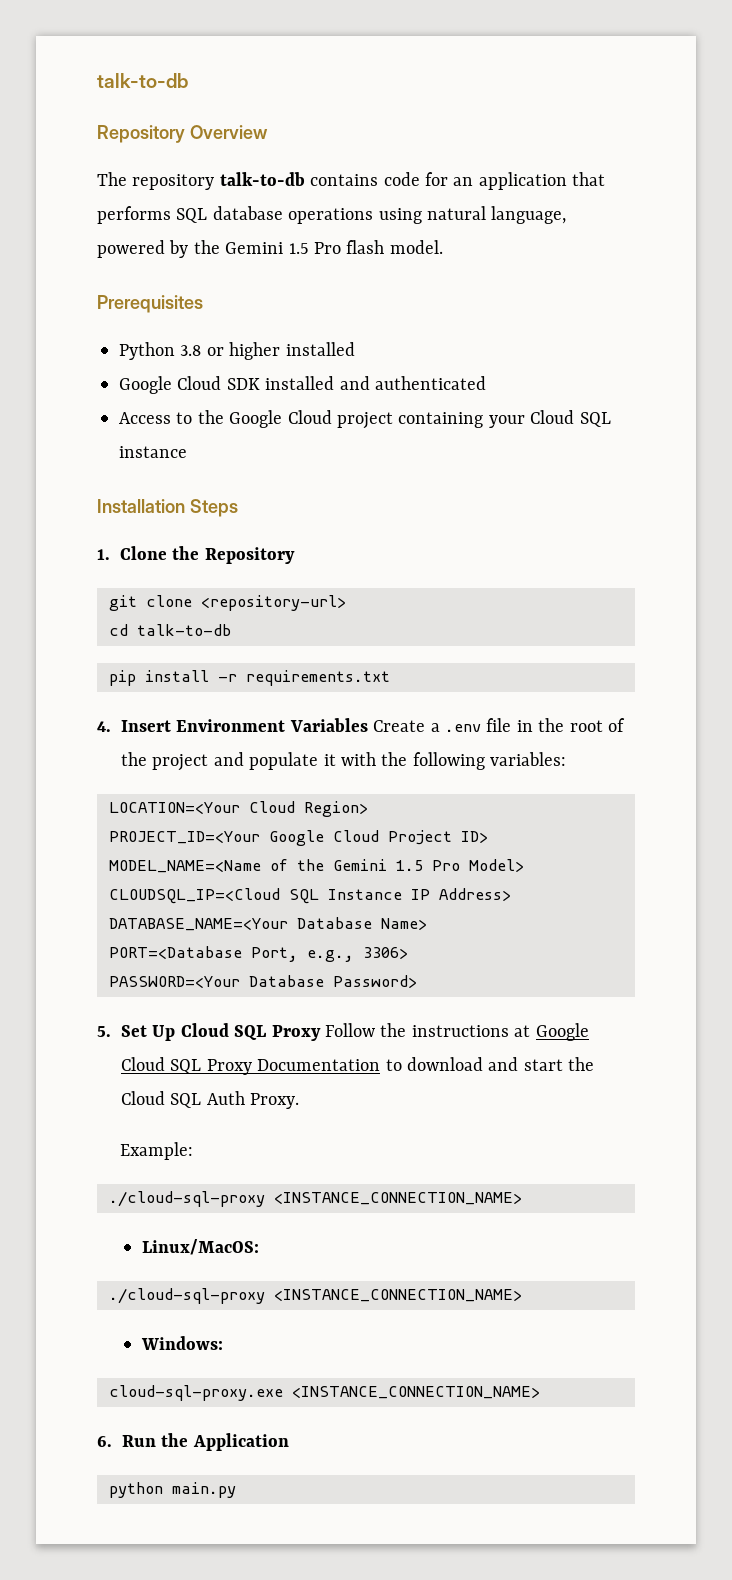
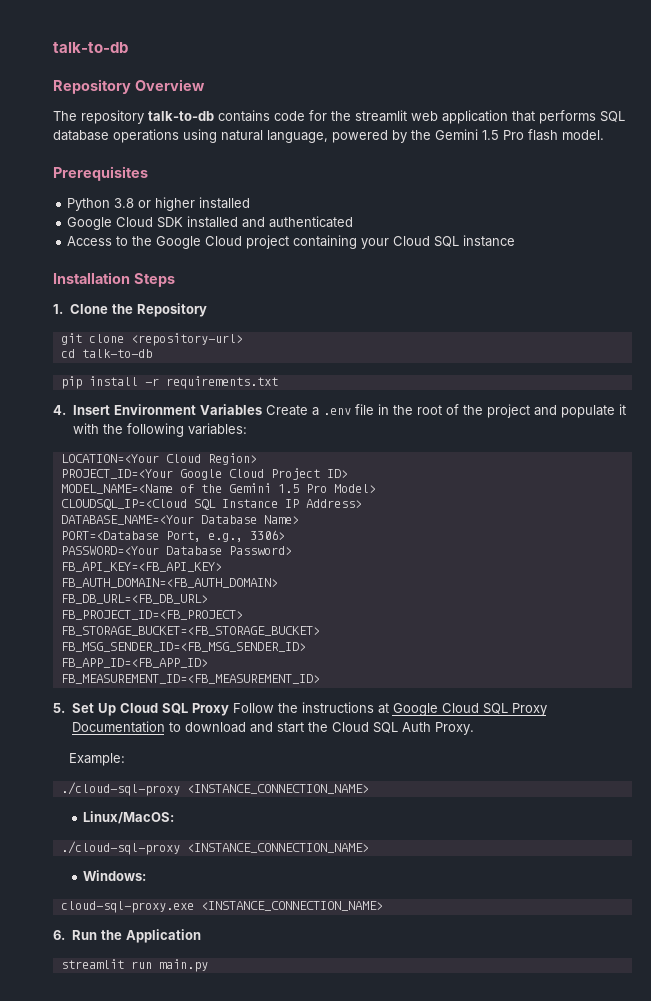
[453,177,474,186] an -> [331,110,438,122] the streamlit web
(417, 981) none -> [60,562,222,572] [60,578,278,588] [60,594,208,604] [60,610,243,620] [60,626,320,636] [60,642,306,652] [60,658,208,668] [60,674,320,684] // FB_API_KEY=<FB_API_KEY> // FB_AUTH_DOMAIN=<FB_AUTH_DOMAIN> // FB_DB_URL=<FB_DB_URL> // FB_PROJECT_ID=<FB_PROJECT> // FB_STORAGE_BUCKET=<FB_STORAGE_BUCKET> // FB_MSG_SENDER_ID=<FB_MSG_SENDER_ID> // FB_APP_ID=<FB_APP_ID> // FB_MEASUREMENT_ID=<FB_MEASUREMENT_ID>
[109,1482,163,1498] python -> [60,959,152,969] streamlit run

